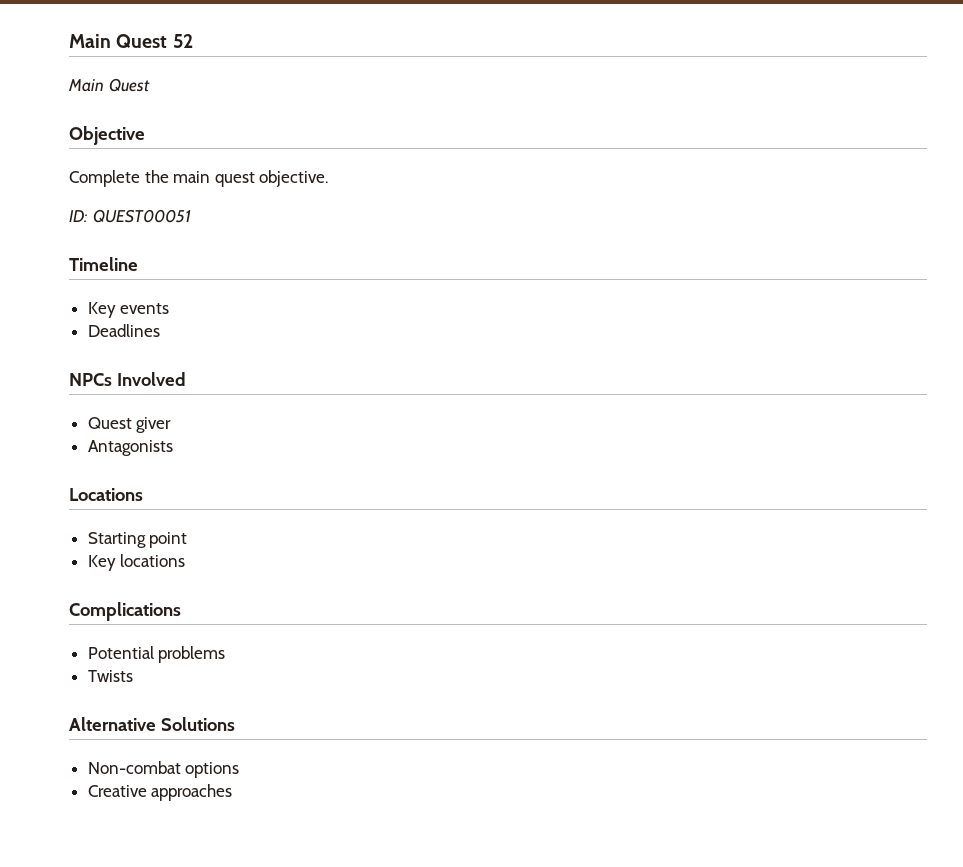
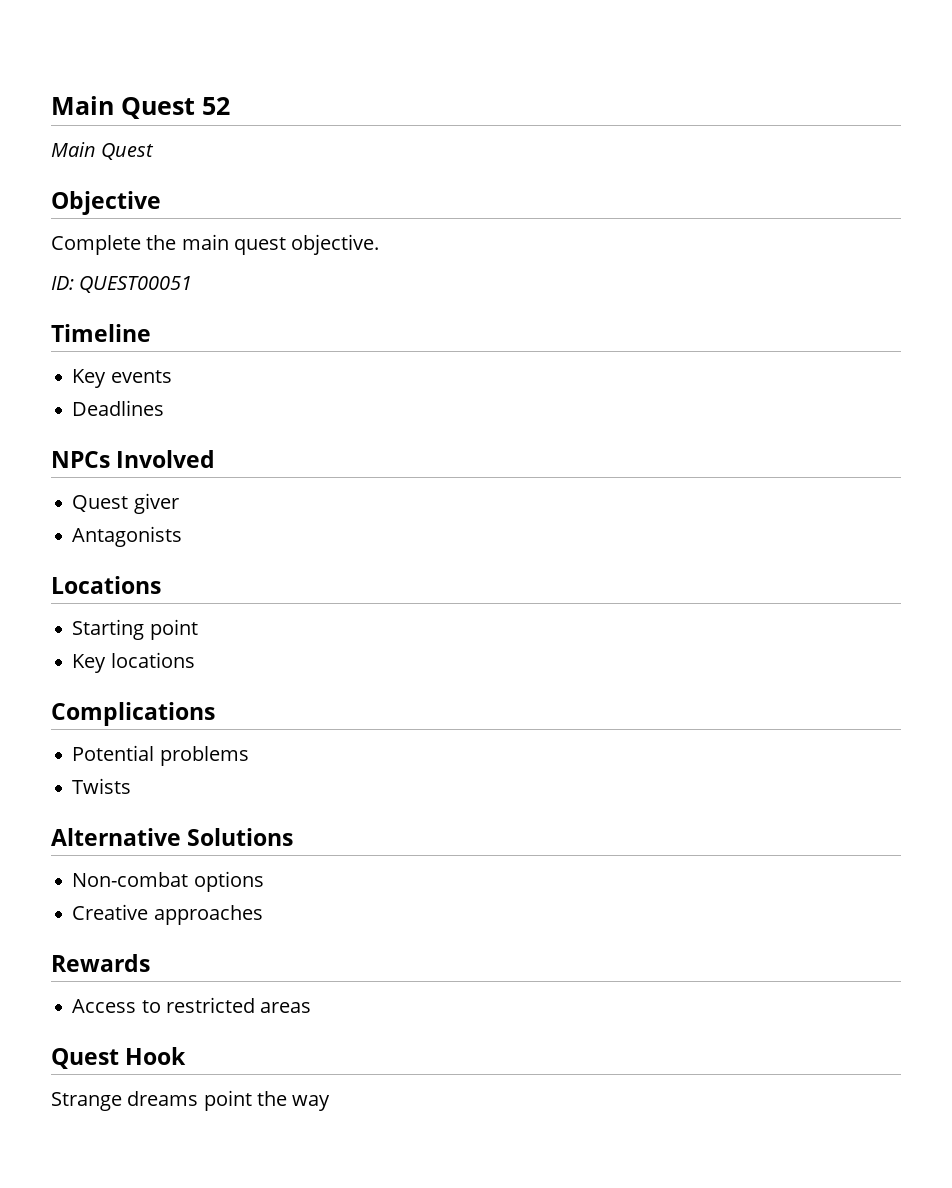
(233, 792) none -> [51,954,150,972] [72,997,312,1013] [51,1047,187,1069] [51,1090,331,1111] // Rewards // Access to restricted areas // Quest Hook // Strange dreams point the way

